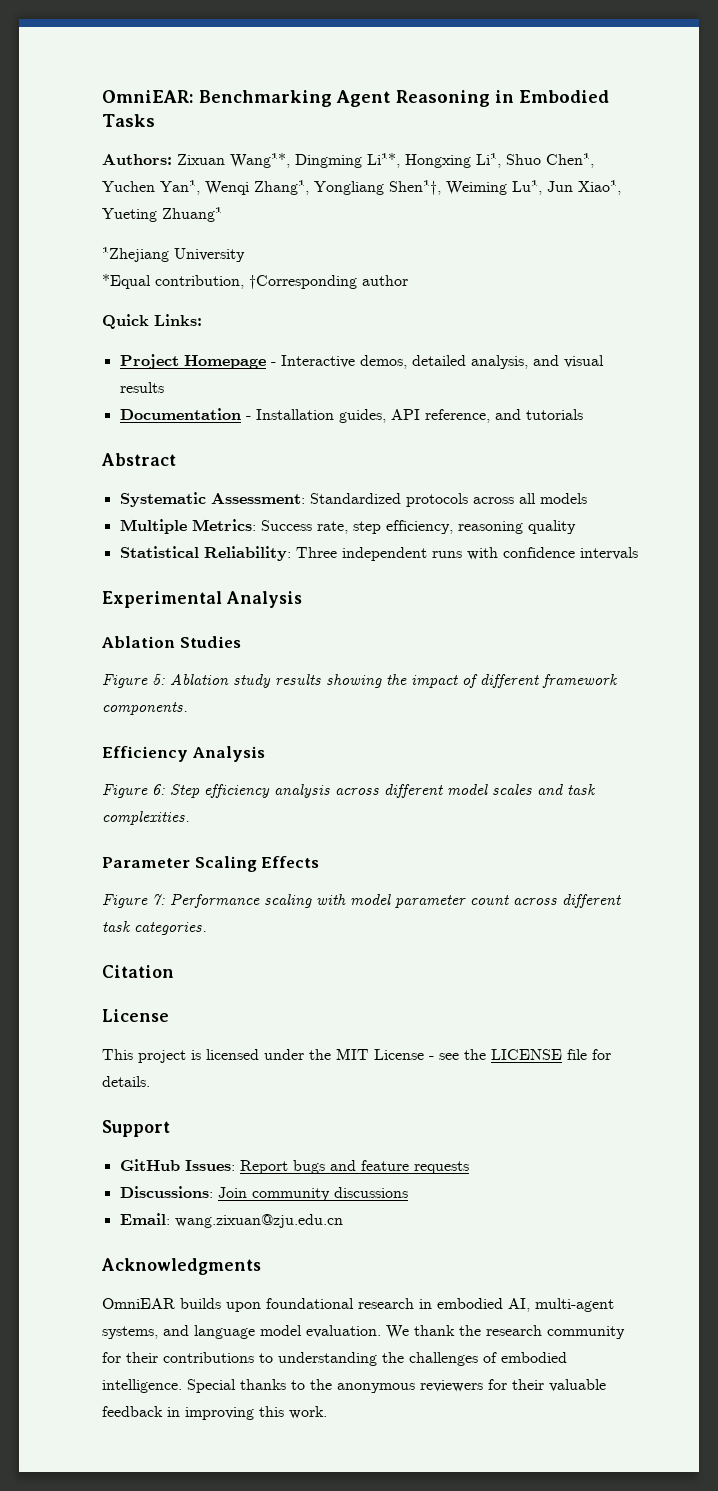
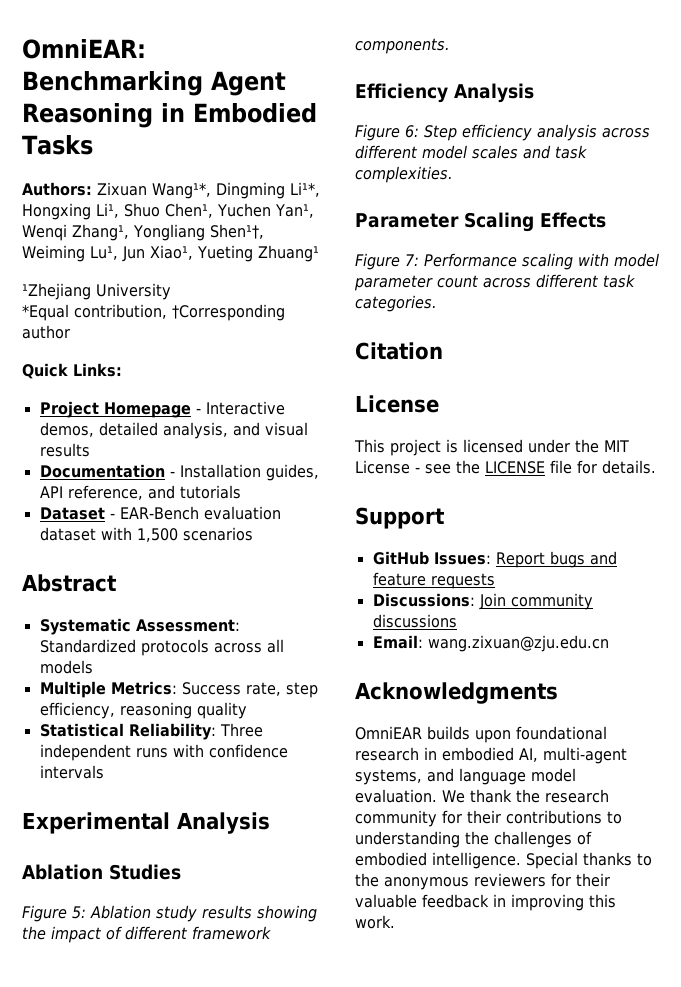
(583, 414) none -> [39,506,281,520] [39,527,253,542] // Dataset - EAR-Bench evaluation dataset with 1,500 scenarios

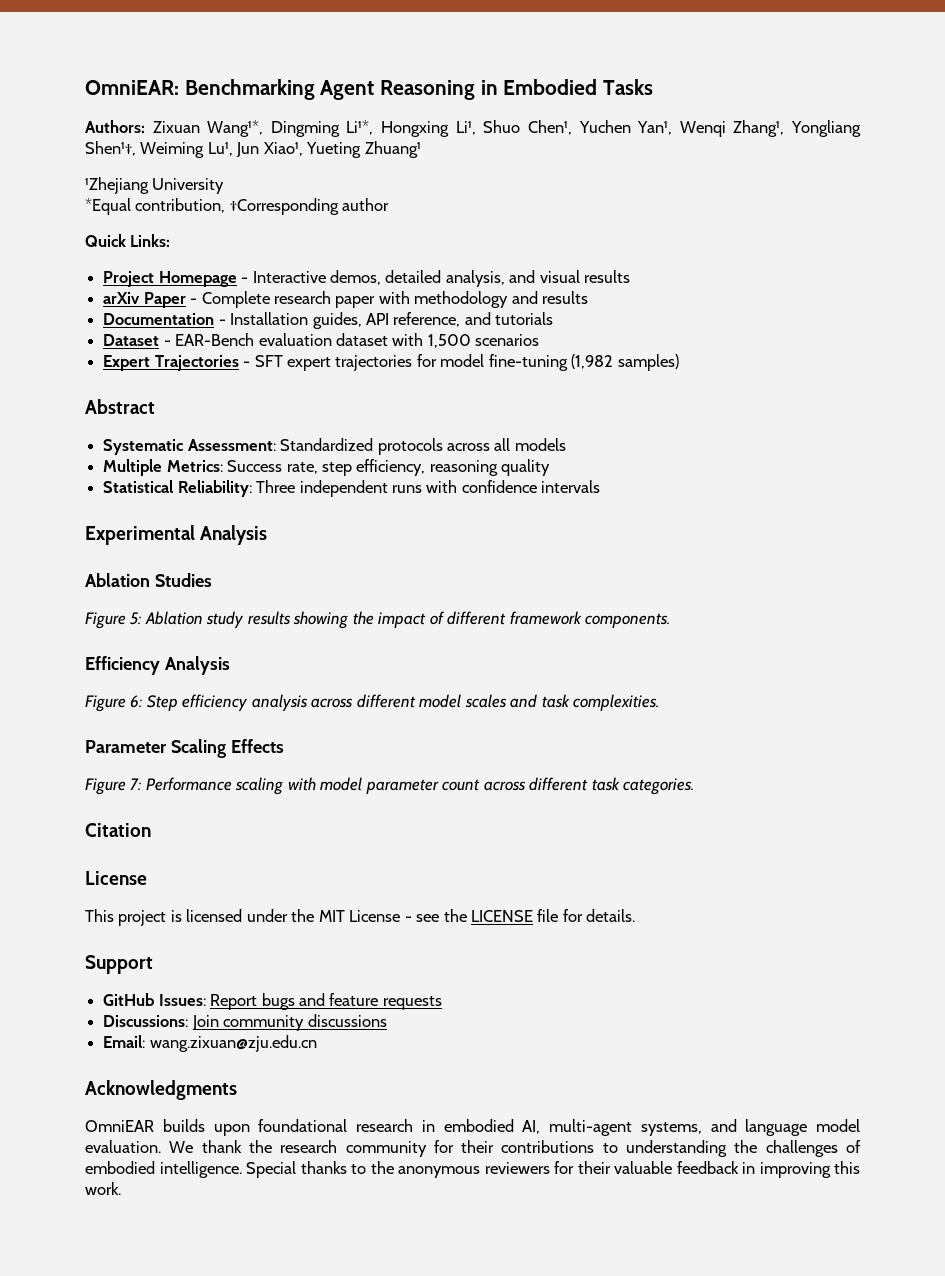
(90, 450) none -> [103,291,589,308] // arXiv Paper - Complete research paper with methodology and results
(253, 534) none -> [103,354,679,371] // Expert Trajectories - SFT expert trajectories for model fine-tuning (1,982 samples)

